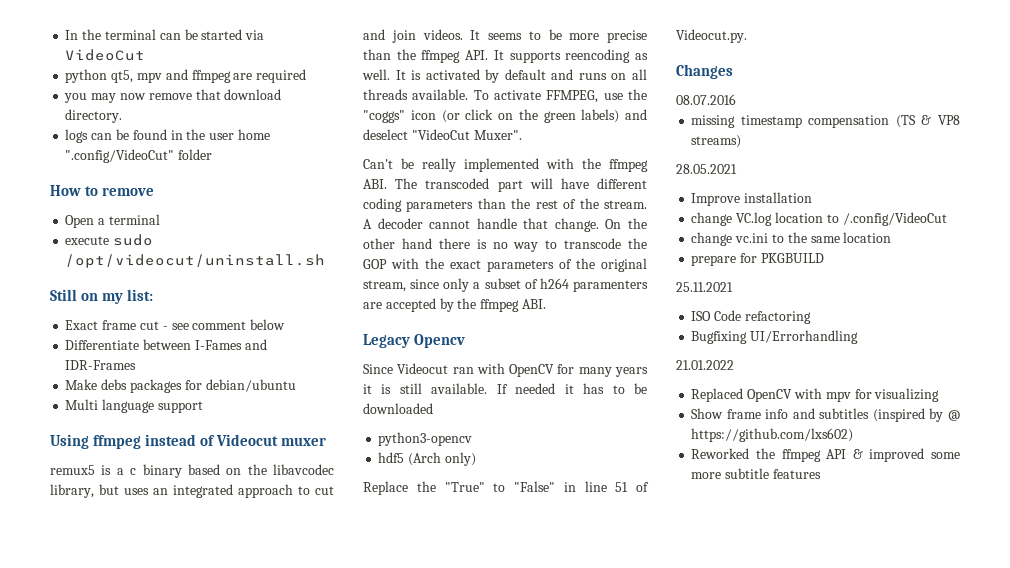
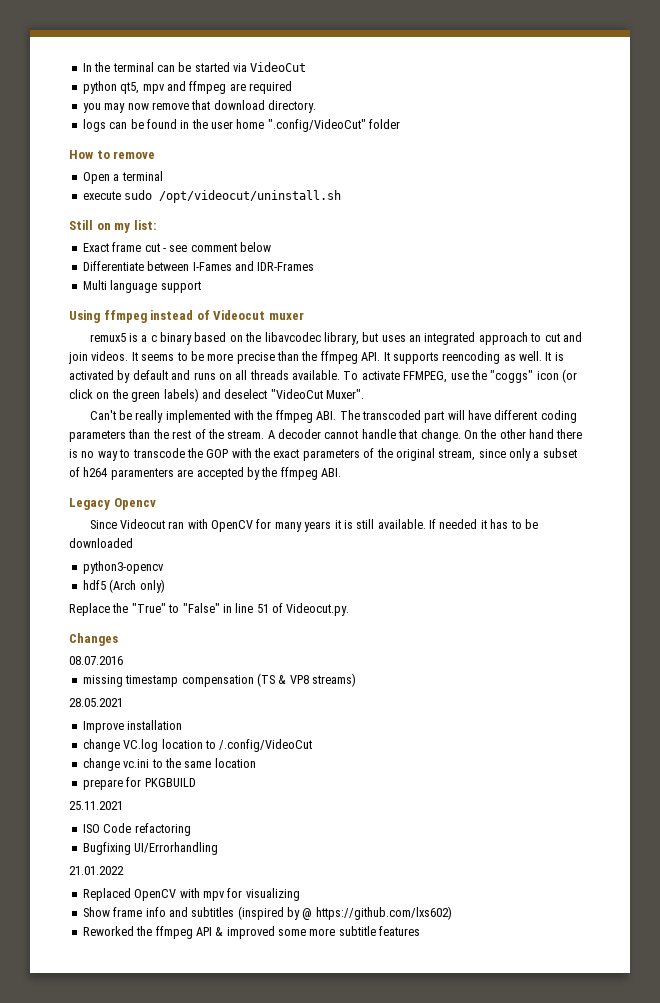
[65,379,296,393] // Make debs packages for debian/ubuntu -> (315, 266) none

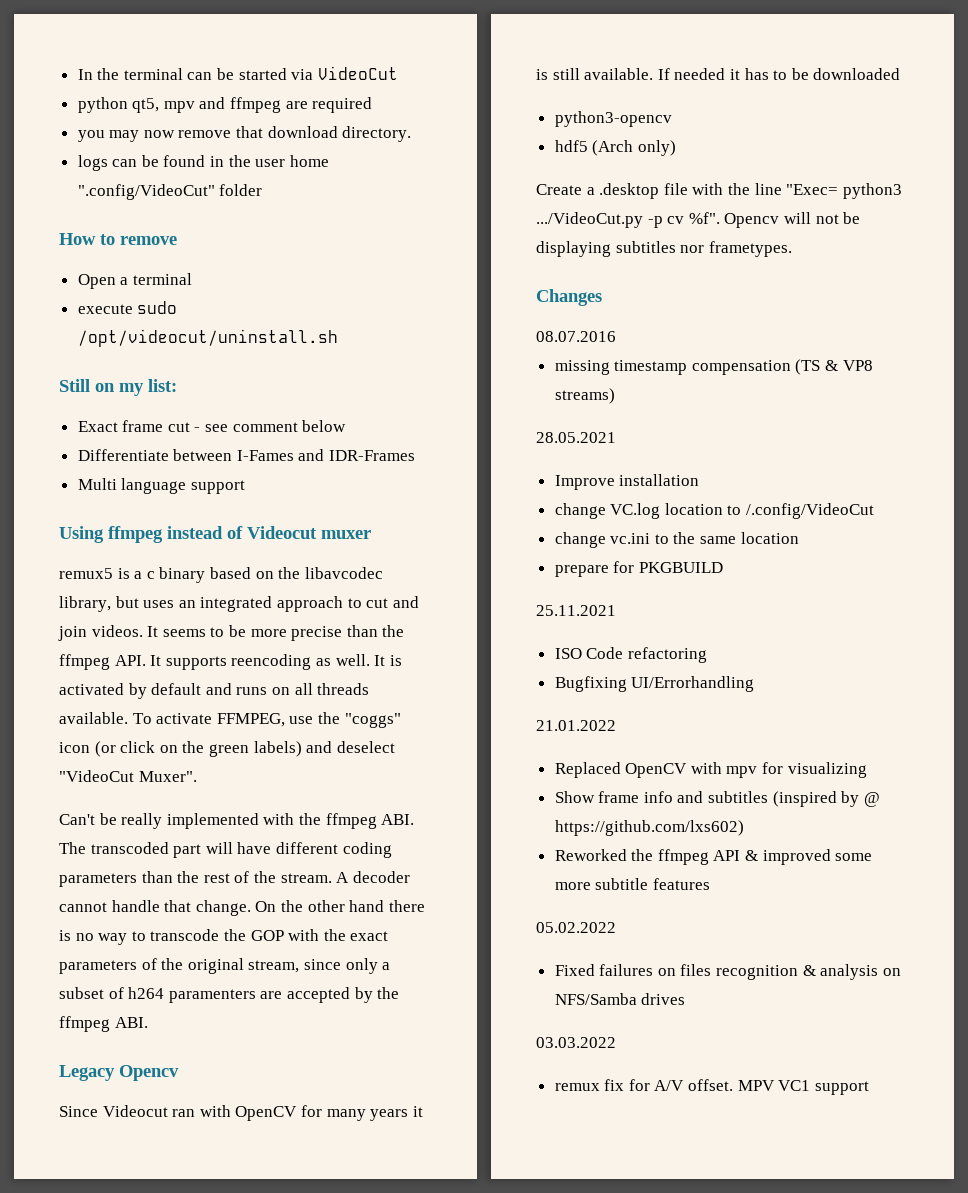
[69,603,350,616] Replace the "True" to "False" in line 51 of Videocut.py. -> [536,183,902,199] [536,212,861,228] [536,241,792,257] Create a .desktop file with the line "Exec= python3 .../VideoCut.py -p cv %f". Opencv will not be displaying subtitles nor frametypes.
(421, 931) none -> [536,922,616,933] [554,964,901,980] [554,993,686,1005] [536,1037,616,1048] [554,1079,869,1095] // 05.02.2022 // Fixed failures on files recognition & analysis on NFS/Samba drives // 03.03.2022 // remux fix for A/V offset. MPV VC1 support

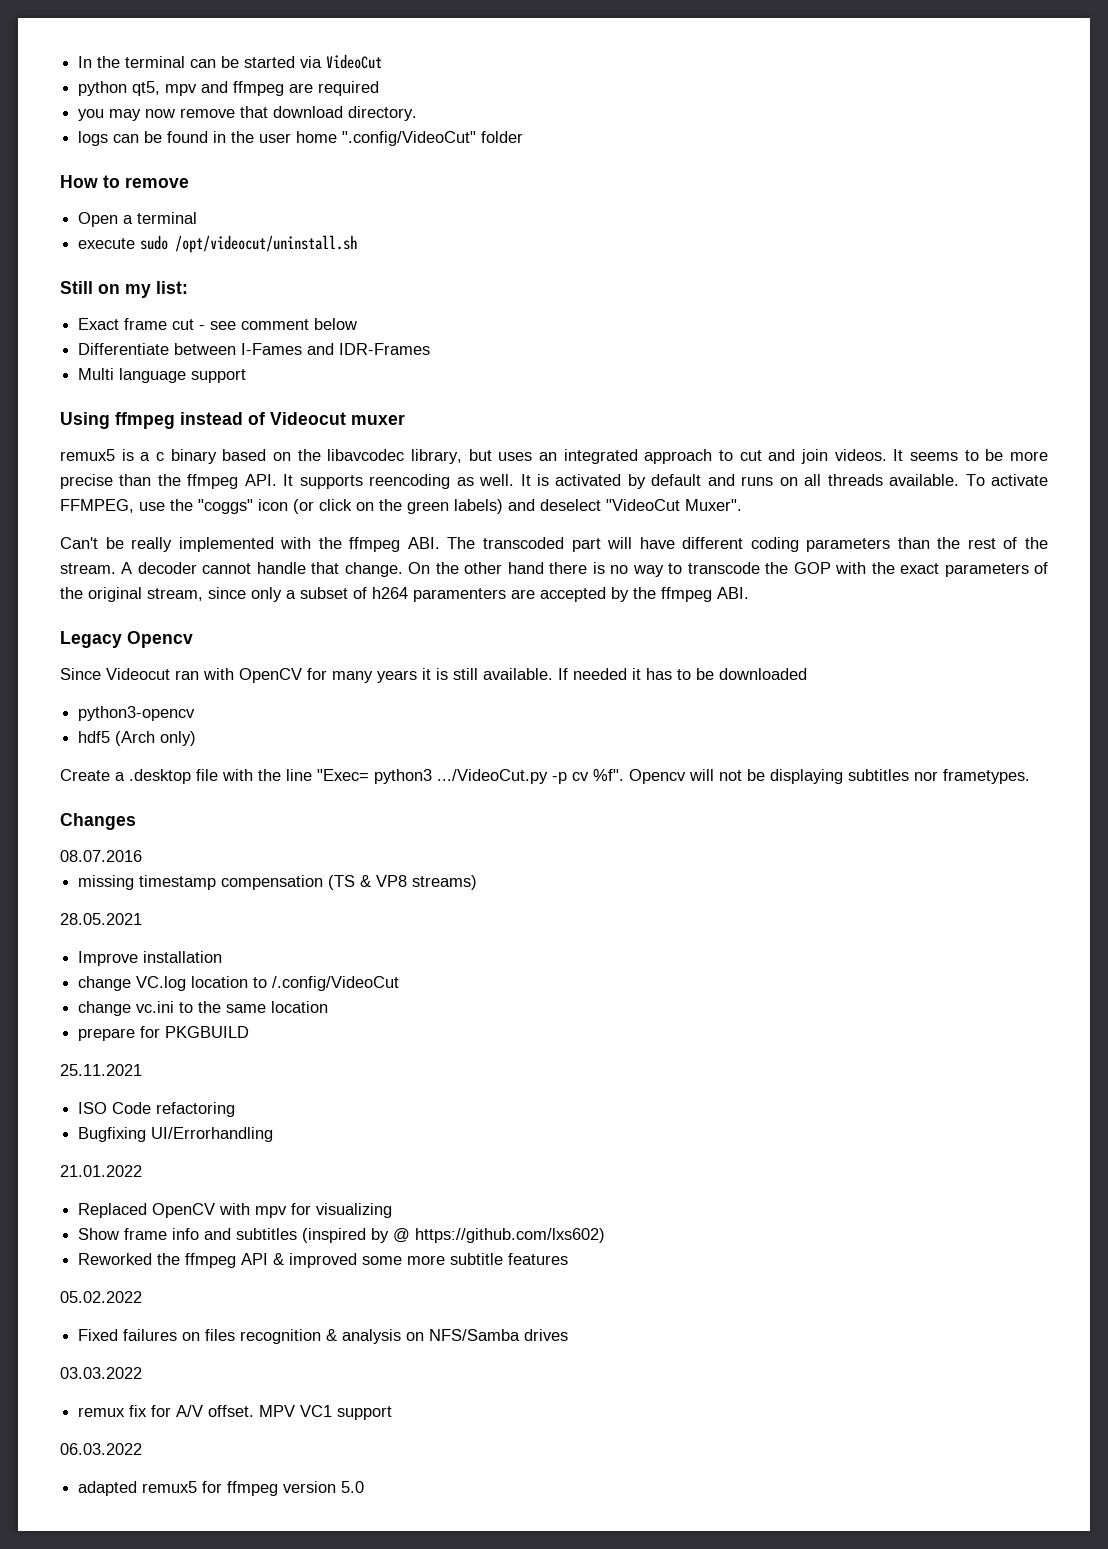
(869, 1088) none -> [60,1443,142,1455] [78,1481,365,1496] // 06.03.2022 // adapted remux5 for ffmpeg version 5.0

